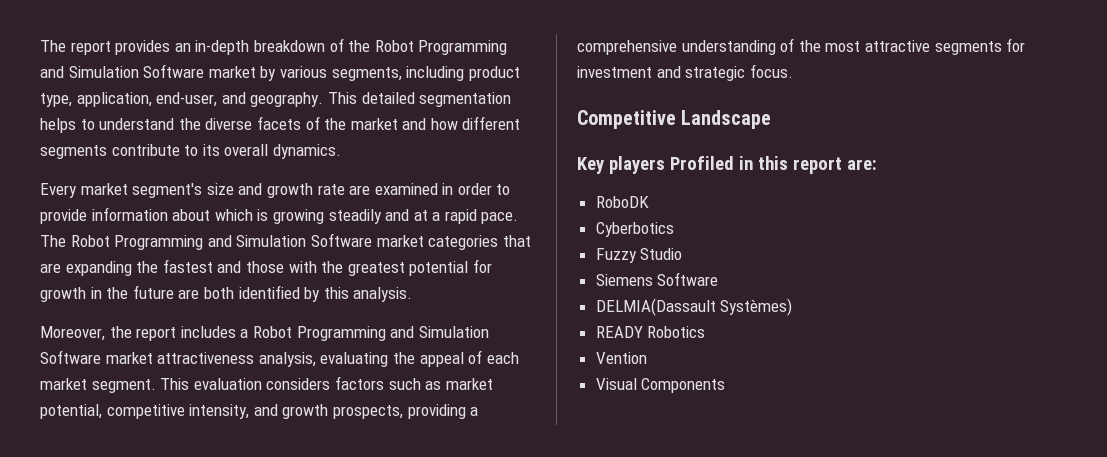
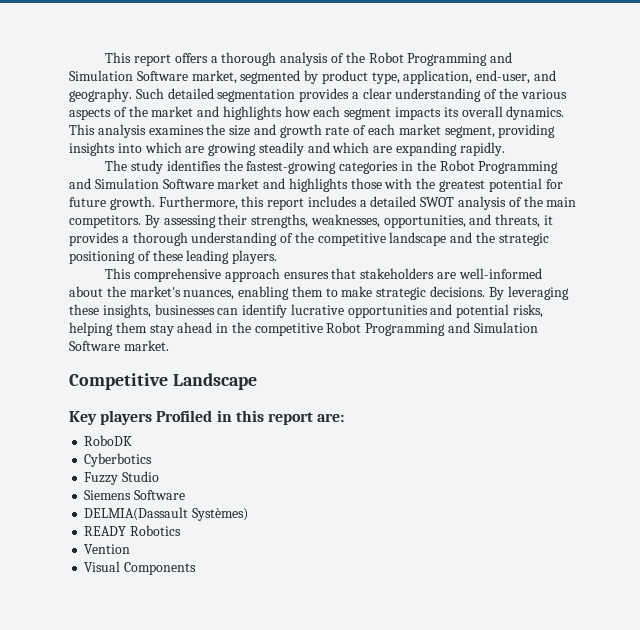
[40,40,325,55] The report provides an in-depth breakdown -> [105,52,329,66] This report offers a thorough analysis
[208,66,465,81] market by various segments, including -> [191,70,319,84] market, segmented by
[327,92,357,104] This -> [135,88,164,99] Such
[40,116,521,133] [40,144,341,159] [40,183,511,198] [40,207,519,224] [40,233,531,250] [40,259,242,276] helps to understand the diverse facets of the market and how different segments contribute to its overall dynamics. // Every market segment's size and growth rate are examined in order to provide information about which is growing steadily and at a rapid pace. The Robot Programming and Simulation Software market categories that are expanding the fastest and -> [299,88,567,102] [69,106,565,120] [69,124,556,138] [69,142,505,156] [105,160,559,174] [69,178,348,192] provides a clear understanding of the various aspects of the market and highlights how each segment impacts its overall dynamics. This analysis examines the size and growth rate of each market segment, providing insights into which are growing steadily and which are expanding rapidly. // The study identifies the fastest-growing categories in the Robot Programming and Simulation Software market and highlights
[40,285,413,302] [40,326,489,341] [40,350,519,367] [40,376,493,393] [40,404,479,419] [577,38,1026,55] [577,64,793,81] growth in the future are both identified by this analysis. // Moreover, the report includes a Robot Programming and Simulation Software market attractiveness analysis, evaluating the appeal of each market segment. This evaluation considers factors such as market potential, competitive intensity, and growth prospects, providing a comprehensive understanding of the most attractive segments for investment and strategic focus. -> [69,196,577,210] [69,214,554,228] [69,232,549,246] [69,250,278,264] [105,268,542,282] [69,286,569,300] [69,304,544,318] [69,322,538,336] [69,340,169,351] future growth. Furthermore, this report includes a detailed SWOT analysis of the main competitors. By assessing their strengths, weaknesses, opportunities, and threats, it provides a thorough understanding of the competitive landscape and the strategic positioning of these leading players. // This comprehensive approach ensures that stakeholders are well-informed about the market's nuances, enabling them to make strategic decisions. By leveraging these insights, businesses can identify lucrative opportunities and potential risks, helping them stay ahead in the competitive Robot Programming and Simulation Software market.

